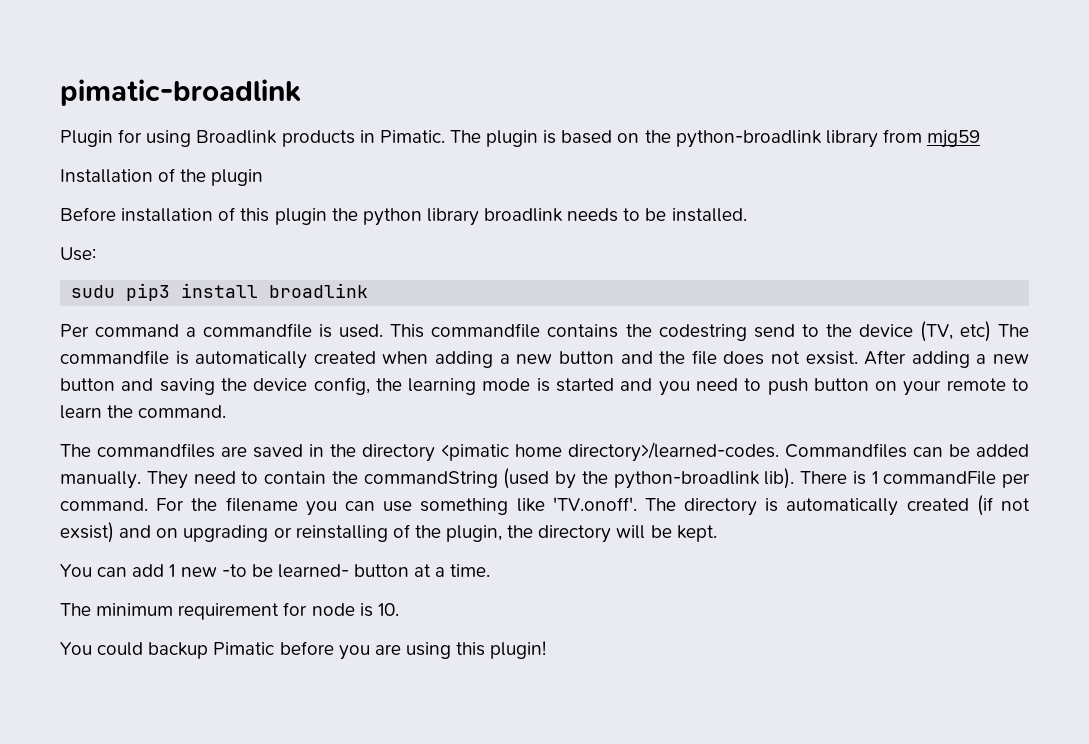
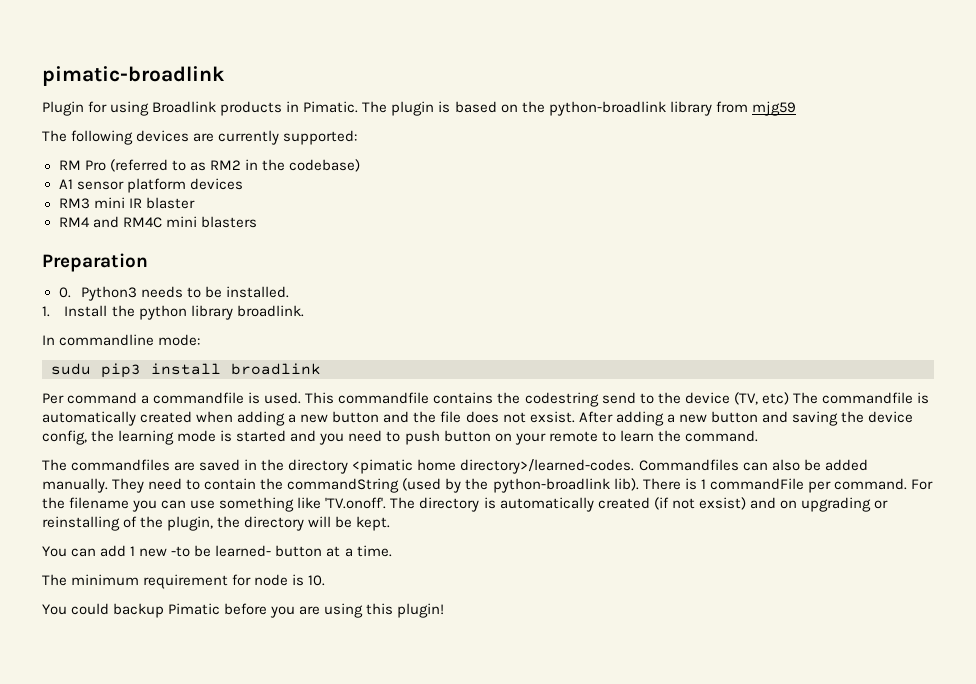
[60,168,264,186] [60,207,747,226] [60,247,96,261] Installation of the plugin // Before installation of this plugin the python library broadlink needs to be installed. // Use: -> [42,130,358,145] [58,159,360,172] [58,178,243,193] [58,197,195,209] [58,216,257,228] [42,253,148,272] [58,286,290,301] [42,305,304,320] [42,334,201,346] The following devices are currently supported: // RM Pro (referred to as RM2 in the codebase) // A1 sensor platform devices // RM3 mini IR blaster // RM4 and RM4C mini blasters // Preparation // 0. Python3 needs to be installed. // 1. Install the python library broadlink. // In commandline mode:
(943, 452) none -> [771,459,800,471] also

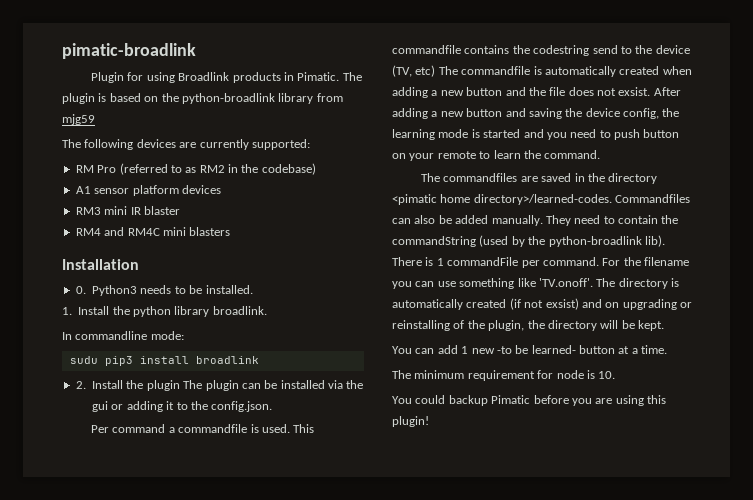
[42,253,148,272] Preparation -> [62,259,139,270] Installation
(321, 369) none -> [75,380,364,391] [92,401,273,412] // 2. Install the plugin The plugin can be installed via the gui or adding it to the config.json.

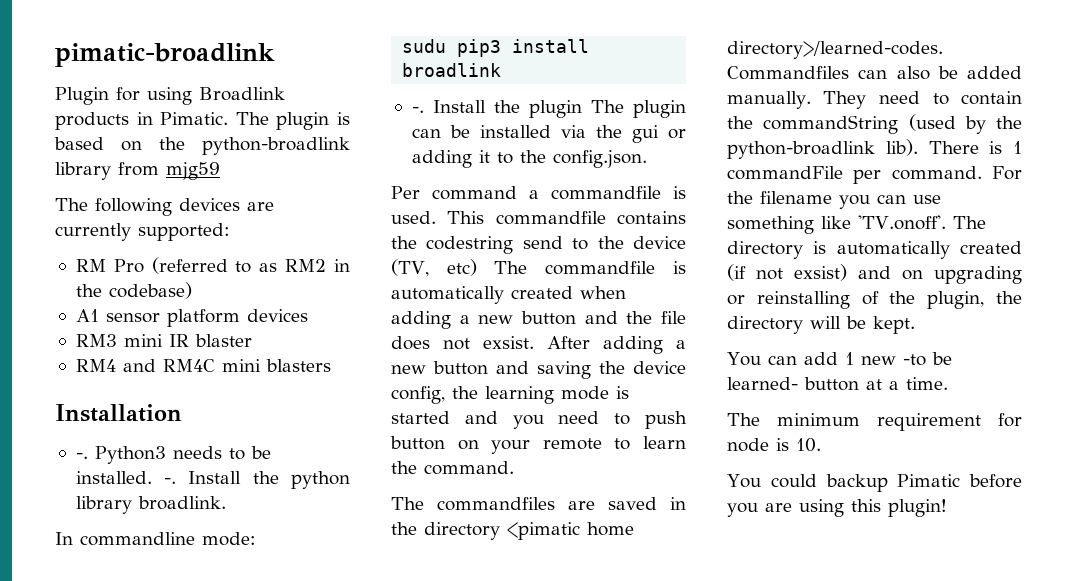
[75,286,86,294] 0. -> [75,453,88,459] -.
[62,307,72,315] // 1. -> [164,478,177,484] -.
[75,381,86,389] 2. -> [411,107,424,113] -.

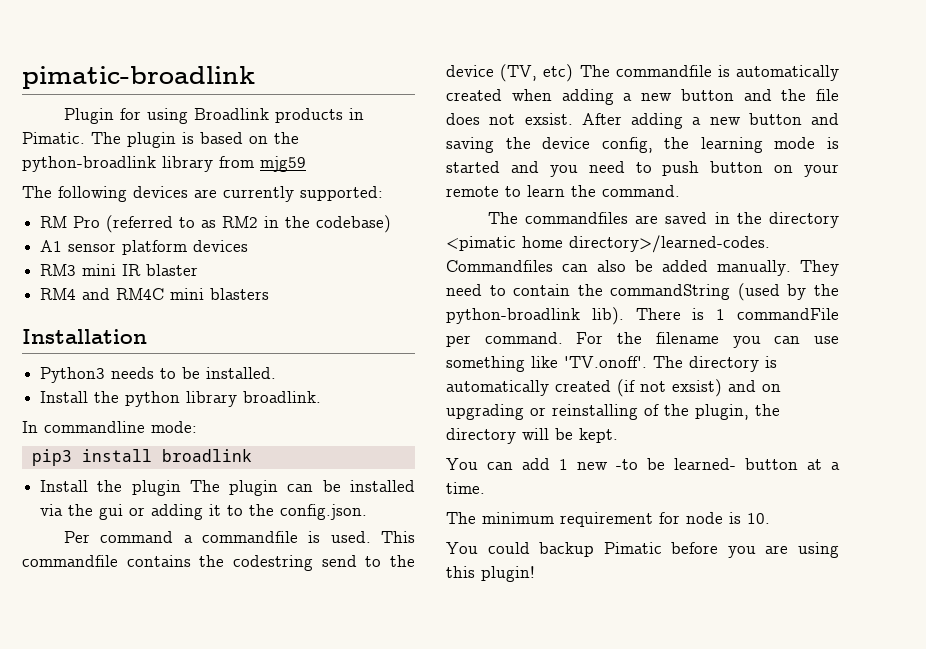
[75,453,88,459] -. -> (147, 336) none
[164,478,177,484] -. -> (277, 373) //
[402,39,447,53] sudu -> (197, 427) none
[411,107,424,113] -. -> (252, 455) none

